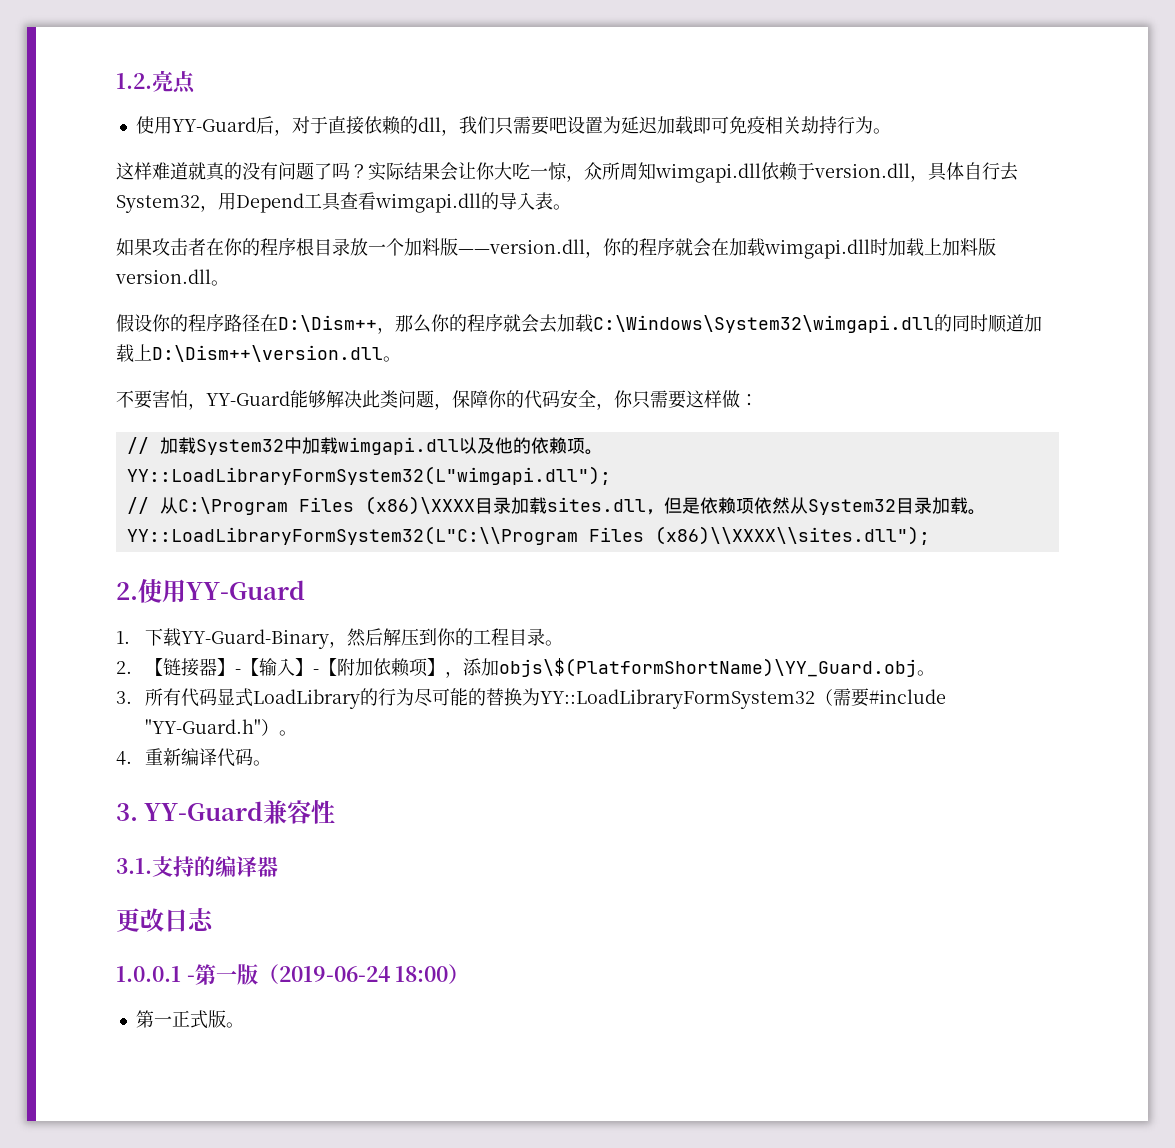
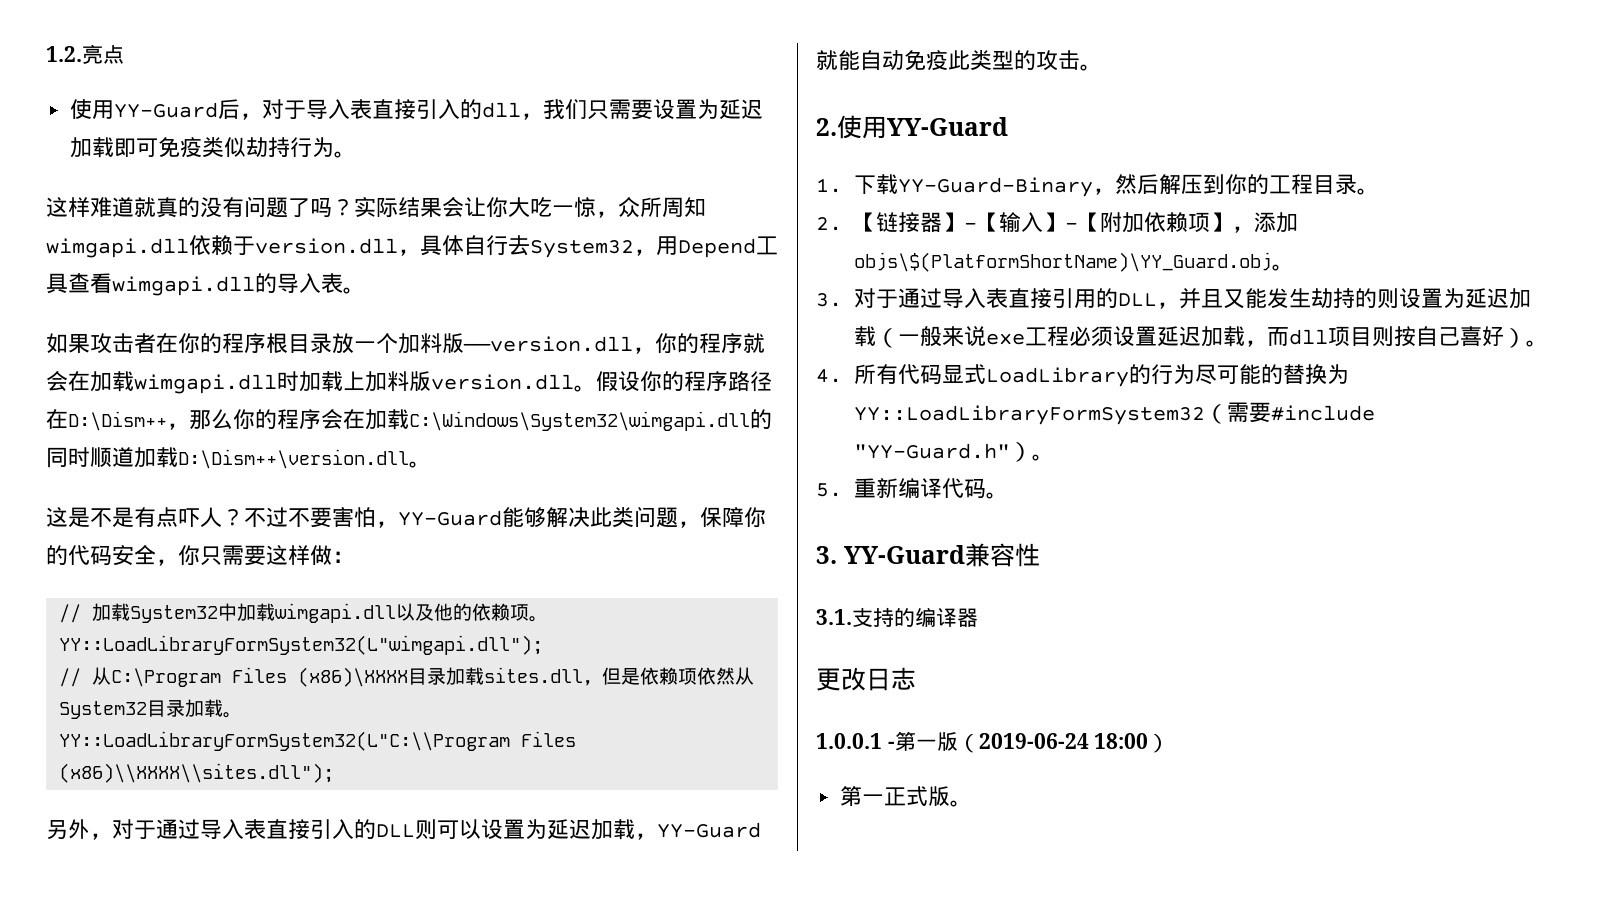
[327,116,401,135] 直接依赖 -> [306,99,461,119] 导入表直接引入
[548,117,567,134] 吧 -> (654, 109) none
[764,116,801,134] 相关 -> [202,137,247,157] 类似
(229, 283) // -> (596, 388) none
[503,314,557,333] 就会去 -> [321,409,365,429] 会在
[134,344,152,361] 上 -> (178, 457) none
(401, 359) none -> [46,507,288,528] 这是不是有点吓人？不过
(930, 535) none -> [46,819,761,840] [816,50,1102,71] // 另外，对于通过导入表直接引入的DLL则可以设置为延迟加载，YY-Guard就能自动免疫此类型的攻击。
(132, 697) none -> [853,288,1531,309] [853,326,1548,348] [816,369,842,383] 对于通过导入表直接引用的DLL，并且又能发生劫持的则设置为延迟加载（一般来说exe工程必须设置延迟加载，而dll项目则按自己喜好）。 // 4.
[116,751,132,765] 4. -> [816,483,842,497] 5.

